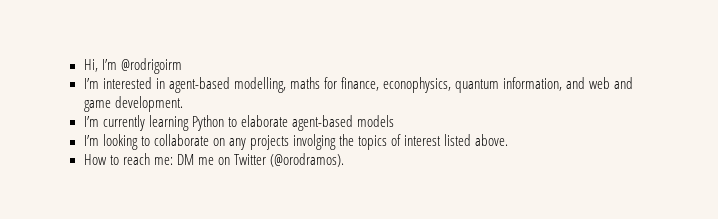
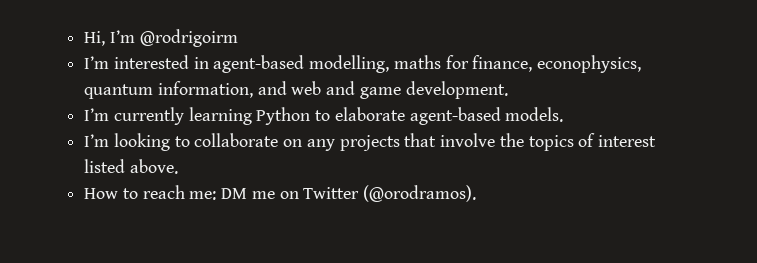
[356,115,394,127] models -> [505,107,564,122] models.
[292,134,336,150] involging -> [404,133,496,147] that involve

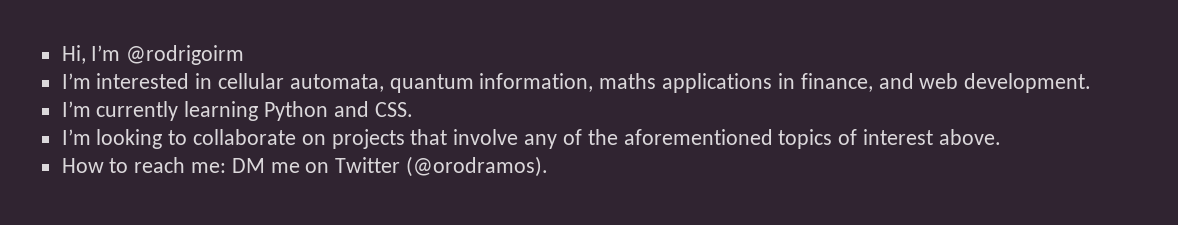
[213,55,642,73] [84,81,401,99] agent-based modelling, maths for finance, econophysics, quantum information, and web and game -> [218,73,959,93] cellular automata, quantum information, maths applications in finance, and web
[315,107,564,125] to elaborate agent-based models. -> [333,101,413,117] and CSS.
[306,139,335,151] any -> (326, 139) none
[499,133,524,147] the -> [524,129,773,149] any of the aforementioned
[84,159,126,173] listed -> (933, 137) none

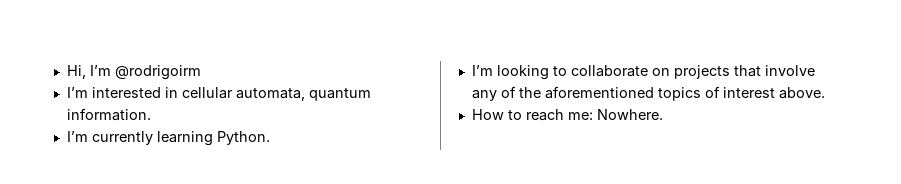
[479,73,1092,93] information, maths applications in finance, and web development. -> [66,108,151,121] information.
[264,101,413,121] Python and CSS. -> [216,131,270,145] Python.
[231,156,549,177] DM me on Twitter (@orodramos). -> [596,109,663,120] Nowhere.

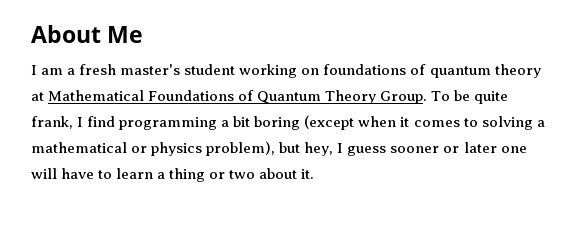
[66,65,201,80] [66,87,371,101] [66,108,151,121] [66,131,270,146] [471,65,815,80] [471,86,825,101] [471,109,663,121] Hi, I’m @rodrigoirm // I’m interested in cellular automata, quantum information. // I’m currently learning Python. // I’m looking to collaborate on projects that involve any of the aforementioned topics of interest above. // How to reach me: Nowhere. -> [31,25,144,43] [31,64,541,78] [31,90,509,104] [31,115,545,130] [31,141,527,156] [31,168,315,182] About Me // I am a fresh master's student working on foundations of quantum theory at Mathematical Foundations of Quantum Theory Group. To be quite frank, I find programming a bit boring (except when it comes to solving a mathematical or physics problem), but hey, I guess sooner or later one will have to learn a thing or two about it.

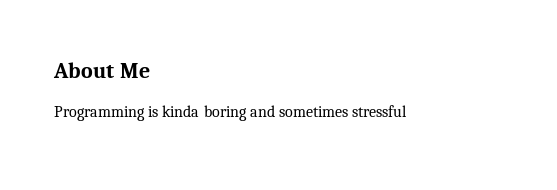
[31,64,541,78] [31,90,509,104] [31,115,545,130] [31,141,527,156] [31,168,315,182] I am a fresh master's student working on foundations of quantum theory at Mathematical Foundations of Quantum Theory Group. To be quite frank, I find programming a bit boring (except when it comes to solving a mathematical or physics problem), but hey, I guess sooner or later one will have to learn a thing or two about it. -> [54,105,408,121] Programming is kinda boring and sometimes stressful

